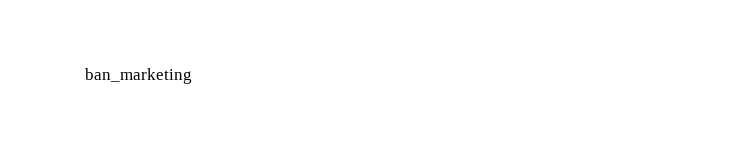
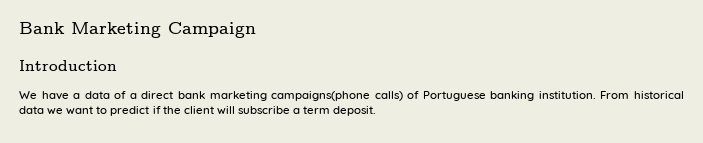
[85,68,192,84] ban_marketing -> [19,22,256,38] [19,60,117,71] [19,91,684,101] [19,106,377,116] Bank Marketing Campaign // Introduction // We have a data of a direct bank marketing campaigns(phone calls) of Portuguese banking institution. From historical data we want to predict if the client will subscribe a term deposit.

